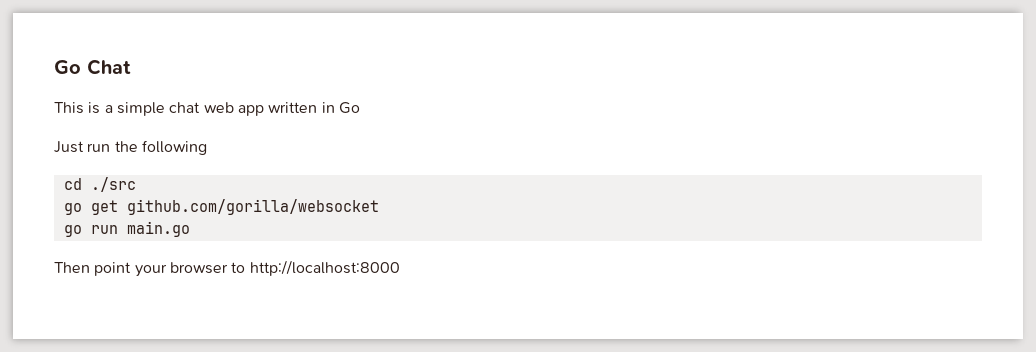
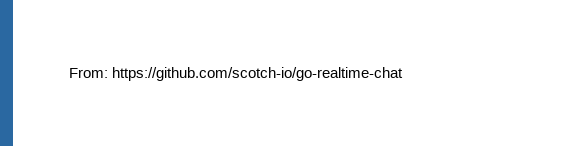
[54,59,131,75] [54,102,360,116] [54,140,207,155] [63,177,136,192] [63,199,379,215] [63,221,190,237] [54,260,400,277] Go Chat // This is a simple chat web app written in Go // Just run the following // cd ./src // go get github.com/gorilla/websocket // go run main.go // Then point your browser to http://localhost:8000 -> [69,67,404,81] From: https://github.com/scotch-io/go-realtime-chat

